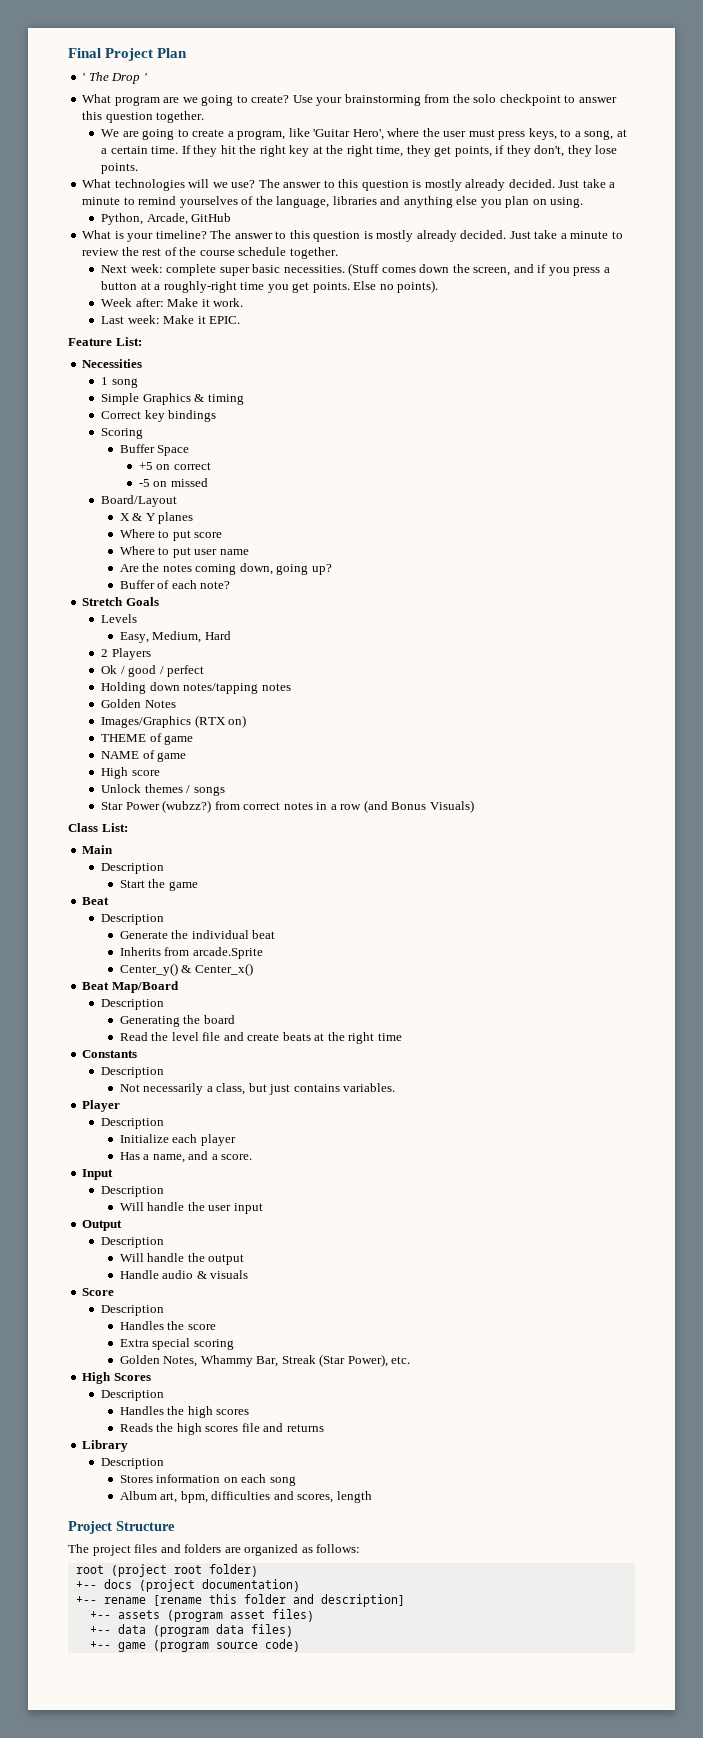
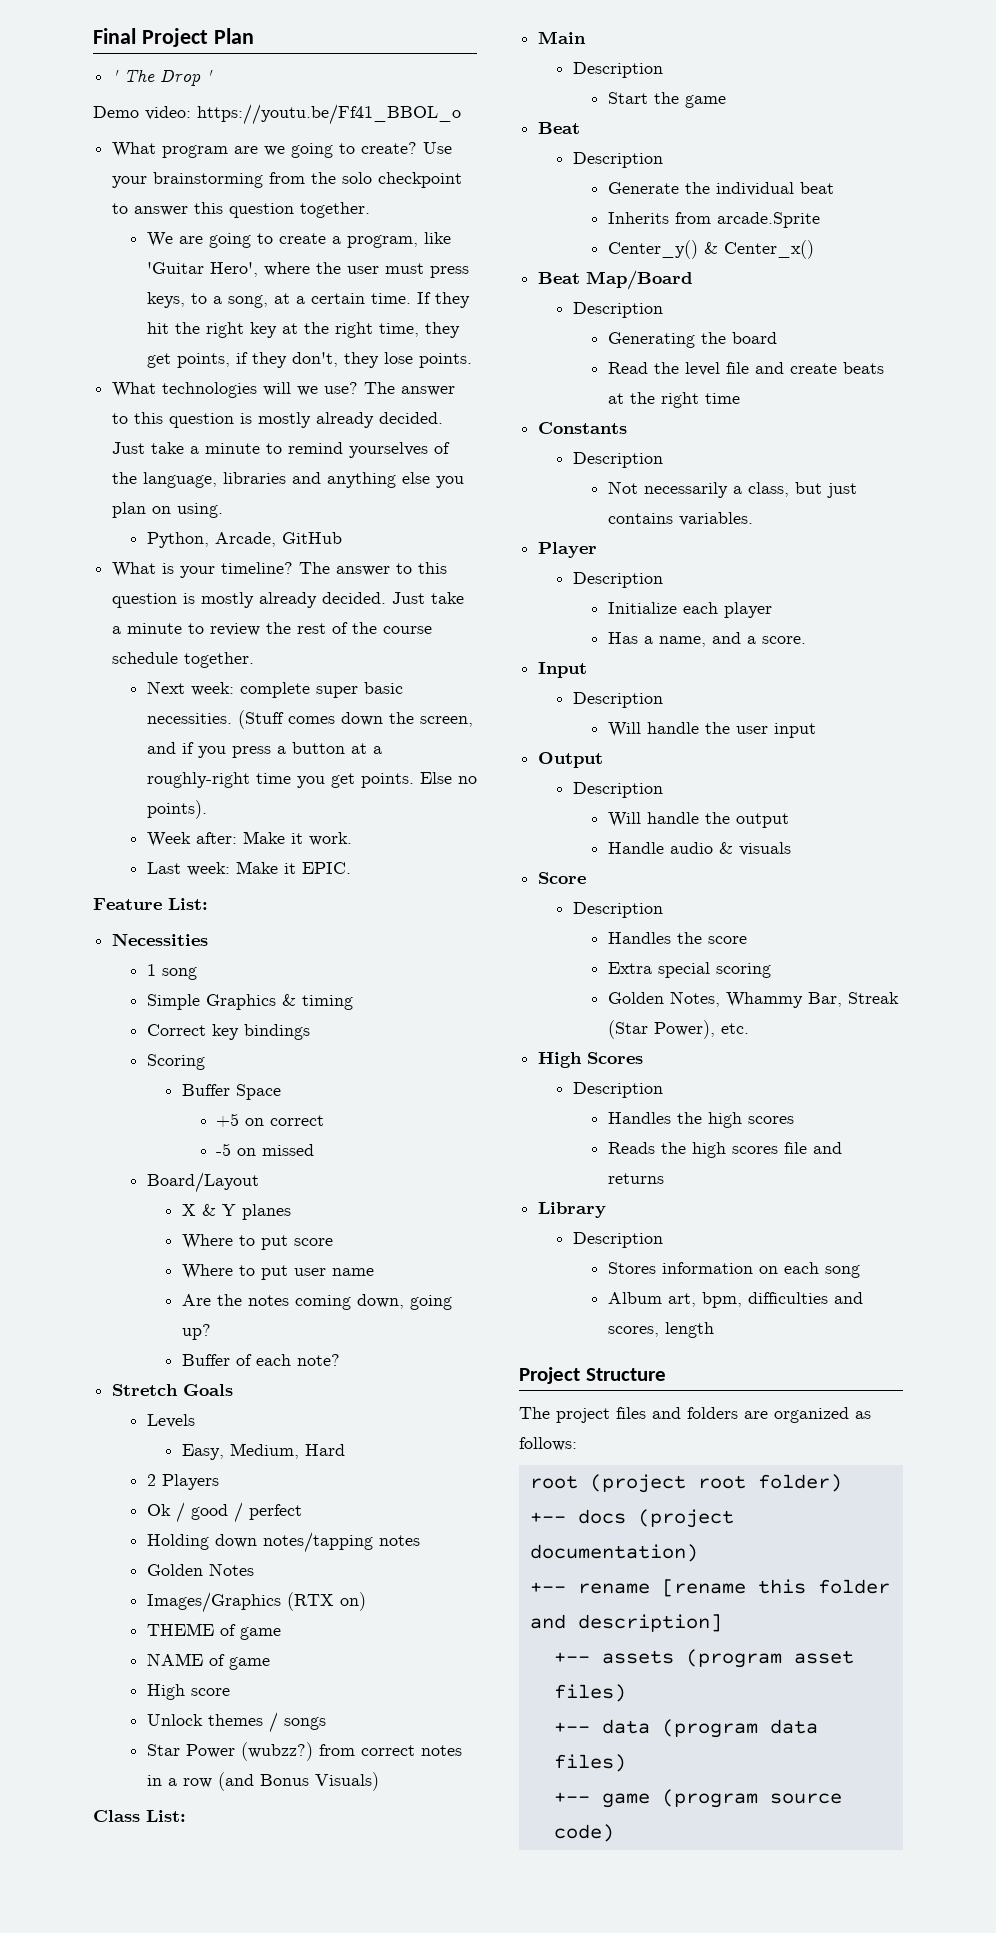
(147, 77) none -> [93,104,461,125] // Demo video: https://youtu.be/Ff41_BBOL_o

